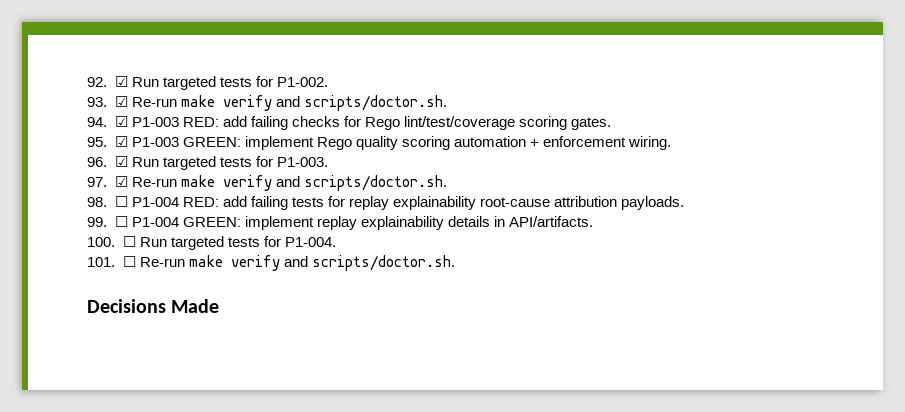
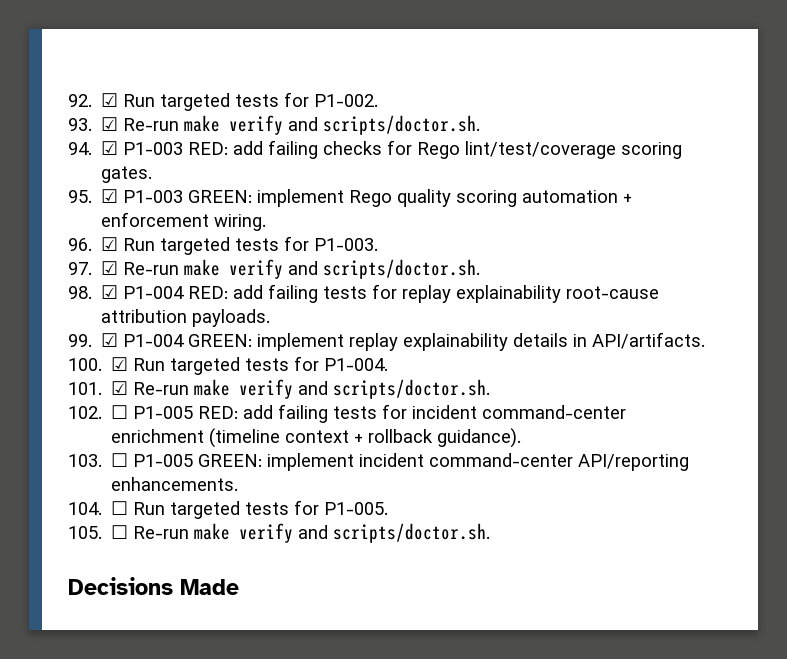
[114,196,128,207] ☐ -> [101,285,119,299] ☑
[114,216,128,227] ☐ -> [101,333,119,347] ☑
(115, 242) none -> [111,356,389,375] [68,379,491,399] [68,404,627,423] [111,428,522,448] [68,453,690,471] [111,477,239,491] [68,502,102,515] ☑ Run targeted tests for P1-004. // 101. ☑ Re-run make verify and scripts/doctor.sh. // 102. ☐ P1-005 RED: add failing tests for incident command-center enrichment (timeline context + rollback guidance). // 103. ☐ P1-005 GREEN: implement incident command-center API/reporting enhancements. // 104.
[284,237,336,247] [87,257,115,267] P1-004. // 101. -> [324,502,389,515] [68,526,102,539] P1-005. // 105.

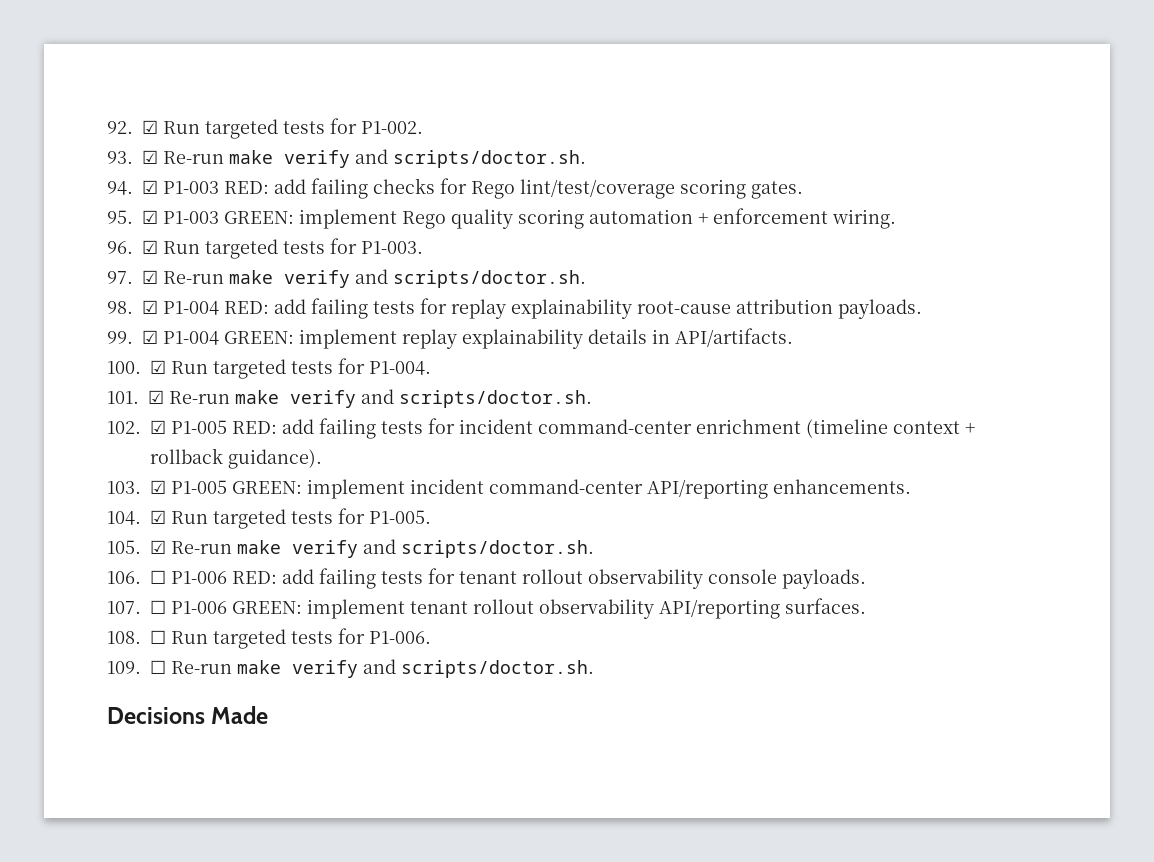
[111,405,129,419] ☐ -> [150,420,166,434] ☑
[111,453,129,467] ☐ -> [150,480,166,494] ☑
(102, 508) none -> [150,508,431,529] [107,539,594,558] [107,568,866,589] [107,598,866,619] [107,631,141,644] ☑ Run targeted tests for P1-005. // 105. ☑ Re-run make verify and scripts/doctor.sh. // 106. ☐ P1-006 RED: add failing tests for tenant rollout observability console payloads. // 107. ☐ P1-006 GREEN: implement tenant rollout observability API/reporting surfaces. // 108.
[324,502,389,515] [68,526,102,539] P1-005. // 105. -> [369,631,431,644] [107,661,141,674] P1-006. // 109.

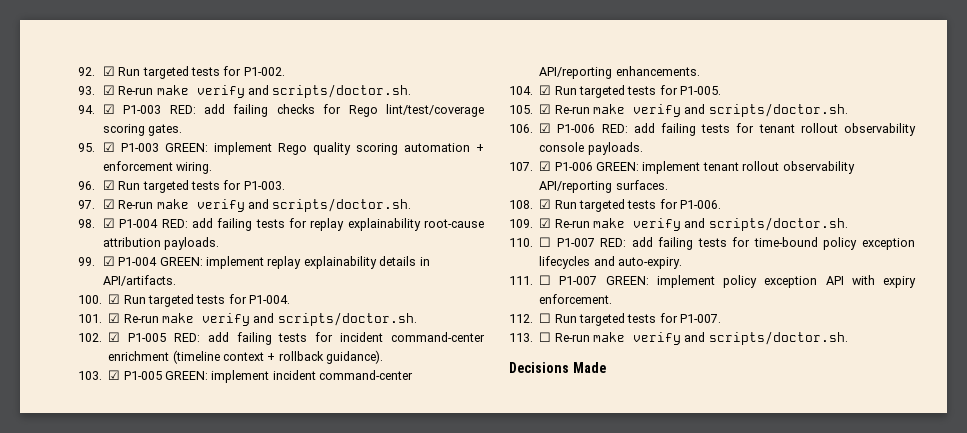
[150,570,166,584] ☐ -> [539,123,552,133] ☑
[150,600,166,614] ☐ -> [539,161,552,171] ☑
(141, 637) none -> [539,199,722,212] [509,217,848,231] [509,237,915,250] [539,256,682,269] [509,275,916,288] [539,294,613,304] [509,314,533,323] ☑ Run targeted tests for P1-006. // 109. ☑ Re-run make verify and scripts/doctor.sh. // 110. ☐ P1-007 RED: add failing tests for time-bound policy exception lifecycles and auto-expiry. // 111. ☐ P1-007 GREEN: implement policy exception API with expiry enforcement. // 112.
[369,631,431,644] [107,661,141,674] P1-006. // 109. -> [680,314,722,323] [509,333,533,342] P1-007. // 113.

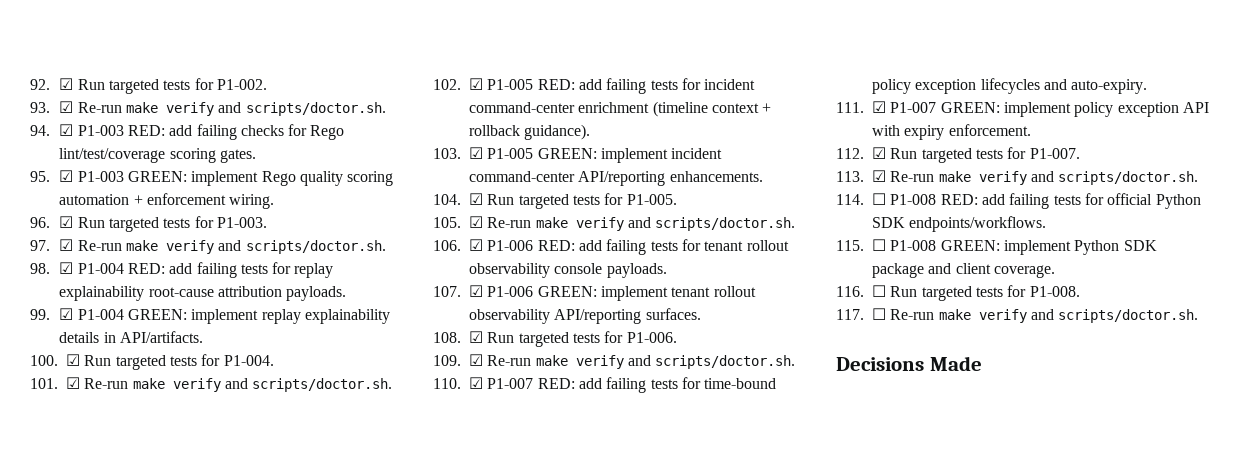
[539,237,552,247] ☐ -> [469,377,483,389] ☑
[539,275,552,285] ☐ -> [872,101,886,113] ☑
(533, 318) none -> [872,147,1080,163] [836,170,1199,185] [836,193,1201,209] [872,216,1047,232] [836,239,1157,255] [872,263,1055,278] [836,286,864,297] ☑ Run targeted tests for P1-007. // 113. ☑ Re-run make verify and scripts/doctor.sh. // 114. ☐ P1-008 RED: add failing tests for official Python SDK endpoints/workflows. // 115. ☐ P1-008 GREEN: implement Python SDK package and client coverage. // 116.
[680,314,722,323] [509,333,533,342] P1-007. // 113. -> [1029,286,1080,297] [836,309,864,320] P1-008. // 117.

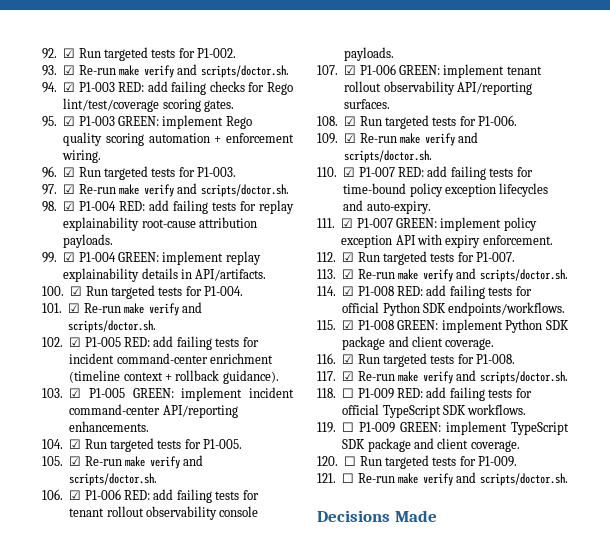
[872,193,886,205] ☐ -> [342,286,355,296] ☑
[872,239,886,251] ☐ -> [342,320,355,330] ☑
(864, 291) none -> [342,353,516,367] [317,370,568,384] [317,387,532,401] [342,404,527,418] [317,421,569,435] [342,438,520,452] [317,456,338,466] ☑ Run targeted tests for P1-008. // 117. ☑ Re-run make verify and scripts/doctor.sh. // 118. ☐ P1-009 RED: add failing tests for official TypeScript SDK workflows. // 119. ☐ P1-009 GREEN: implement TypeScript SDK package and client coverage. // 120.
[1029,286,1080,297] [836,309,864,320] P1-008. // 117. -> [478,456,518,467] [317,473,336,483] P1-009. // 121.

